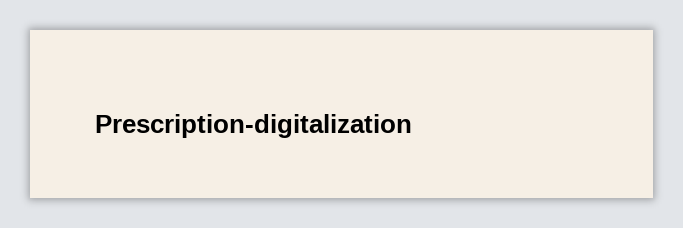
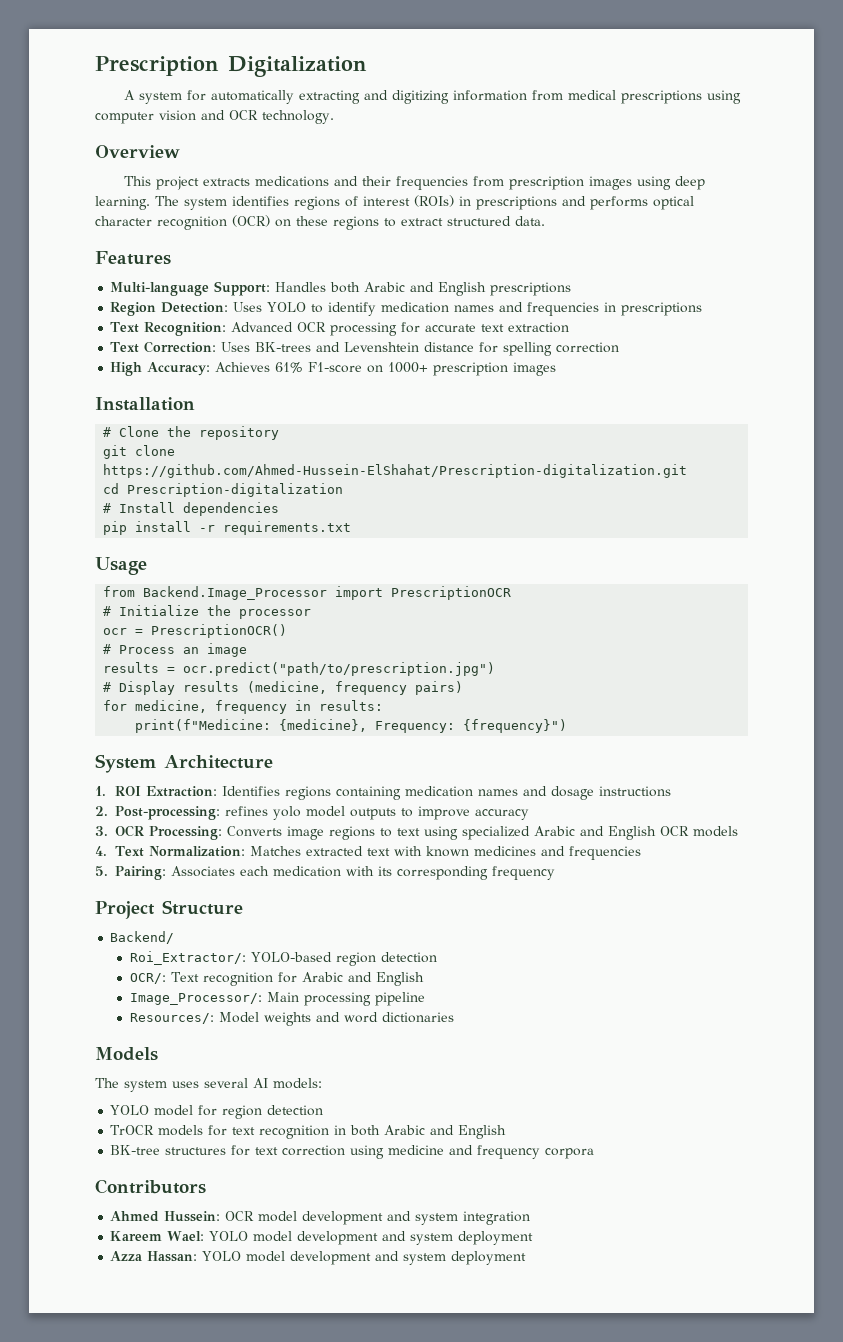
[95,114,412,138] Prescription-digitalization -> [95,56,367,77] [123,90,741,104] [95,110,334,124] [95,145,180,158] [123,176,705,190] [95,195,694,210] [95,215,545,230] [95,251,171,265] [110,281,572,296] [110,302,703,316] [110,322,570,336] [110,341,620,356] [110,362,557,376] [95,397,195,411] [103,426,280,440] [103,445,176,459] [103,464,688,478] [103,483,344,497] [103,502,280,516] [103,521,352,535] [95,557,147,575] [103,586,512,600] [103,605,312,619] [103,624,288,638] [103,643,248,657] [103,662,496,676] [103,681,464,695] [103,700,384,714] [135,719,568,733] [95,754,273,773] [95,786,671,800] [95,806,529,820] [95,825,738,840] [95,846,641,860] [95,866,555,880] [95,900,243,919] [110,931,175,944] [129,951,437,966] [129,972,424,986] [129,992,425,1006] [129,1012,454,1026] [95,1047,158,1061] [95,1078,322,1092] [110,1105,324,1119] [110,1125,507,1139] [110,1145,595,1159] [95,1179,206,1194] [110,1211,531,1225] [110,1231,534,1245] [110,1251,527,1265] Prescription Digitalization // A system for automatically extracting and digitizing information from medical prescriptions using computer vision and OCR technology. // Overview // This project extracts medications and their frequencies from prescription images using deep learning. The system identifies regions of interest (ROIs) in prescriptions and performs optical character recognition (OCR) on these regions to extract structured data. // Features // Multi-language Support: Handles both Arabic and English prescriptions // Region Detection: Uses YOLO to identify medication names and frequencies in prescriptions // Text Recognition: Advanced OCR processing for accurate text extraction // Text Correction: Uses BK-trees and Levenshtein distance for spelling correction // High Accuracy: Achieves 61% F1-score on 1000+ prescription images // Installation // # Clone the repository // git clone https://github.com/Ahmed-Hussein-ElShahat/Prescription-digitalization.git // cd Prescription-digitalization // # Install dependencies // pip install -r requirements.txt // Usage // from Backend.Image_Processor import PrescriptionOCR // # Initialize the processor // ocr = PrescriptionOCR() // # Process an image // results = ocr.predict("path/to/prescription.jpg") // # Display results (medicine, frequency pairs) // for medicine, frequency in results: // print(f"Medicine: {medicine}, Frequency: {frequency}") // System Architecture // 1. ROI Extraction: Identifies regions containing medication names and dosage instructions // 2. Post-processing: refines yolo model outputs to improve accuracy // 3. OCR Processing: Converts image regions to text using specialized Arabic and English OCR models // 4. Text Normalization: Matches extracted text with known medicines and frequencies // 5. Pairing: Associates each medication with its corresponding frequency // Project Structure // Backend/ // Roi_Extractor/: YOLO-based region detection // OCR/: Text recognition for Arabic and English // Image_Processor/: Main processing pipeline // Resources/: Model weights and word dictionaries // Models // The system uses several AI models: // YOLO model for region detection // TrOCR models for text recognition in both Arabic and English // BK-tree structures for text correction using medicine and frequency corpora // Contributors // Ahmed Hussein: OCR model development and system integration // Kareem Wael: YOLO model development and system deployment // Azza Hassan: YOLO model development and system deployment

